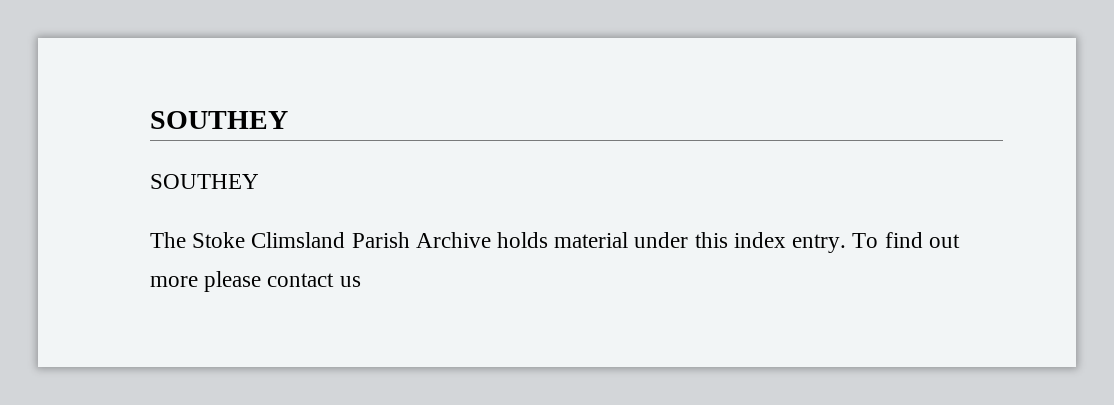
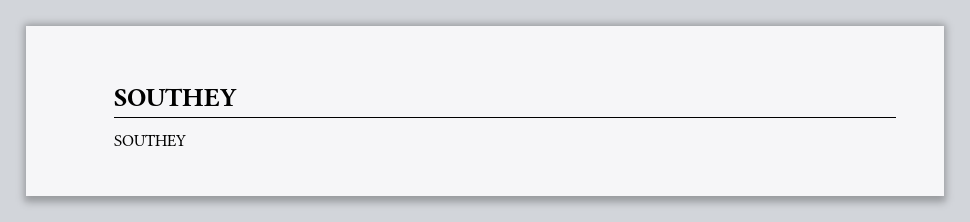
[150,232,960,253] [150,271,361,292] // The Stoke Climsland Parish Archive holds material under this index entry. To find out more please contact us -> (186, 140) none

